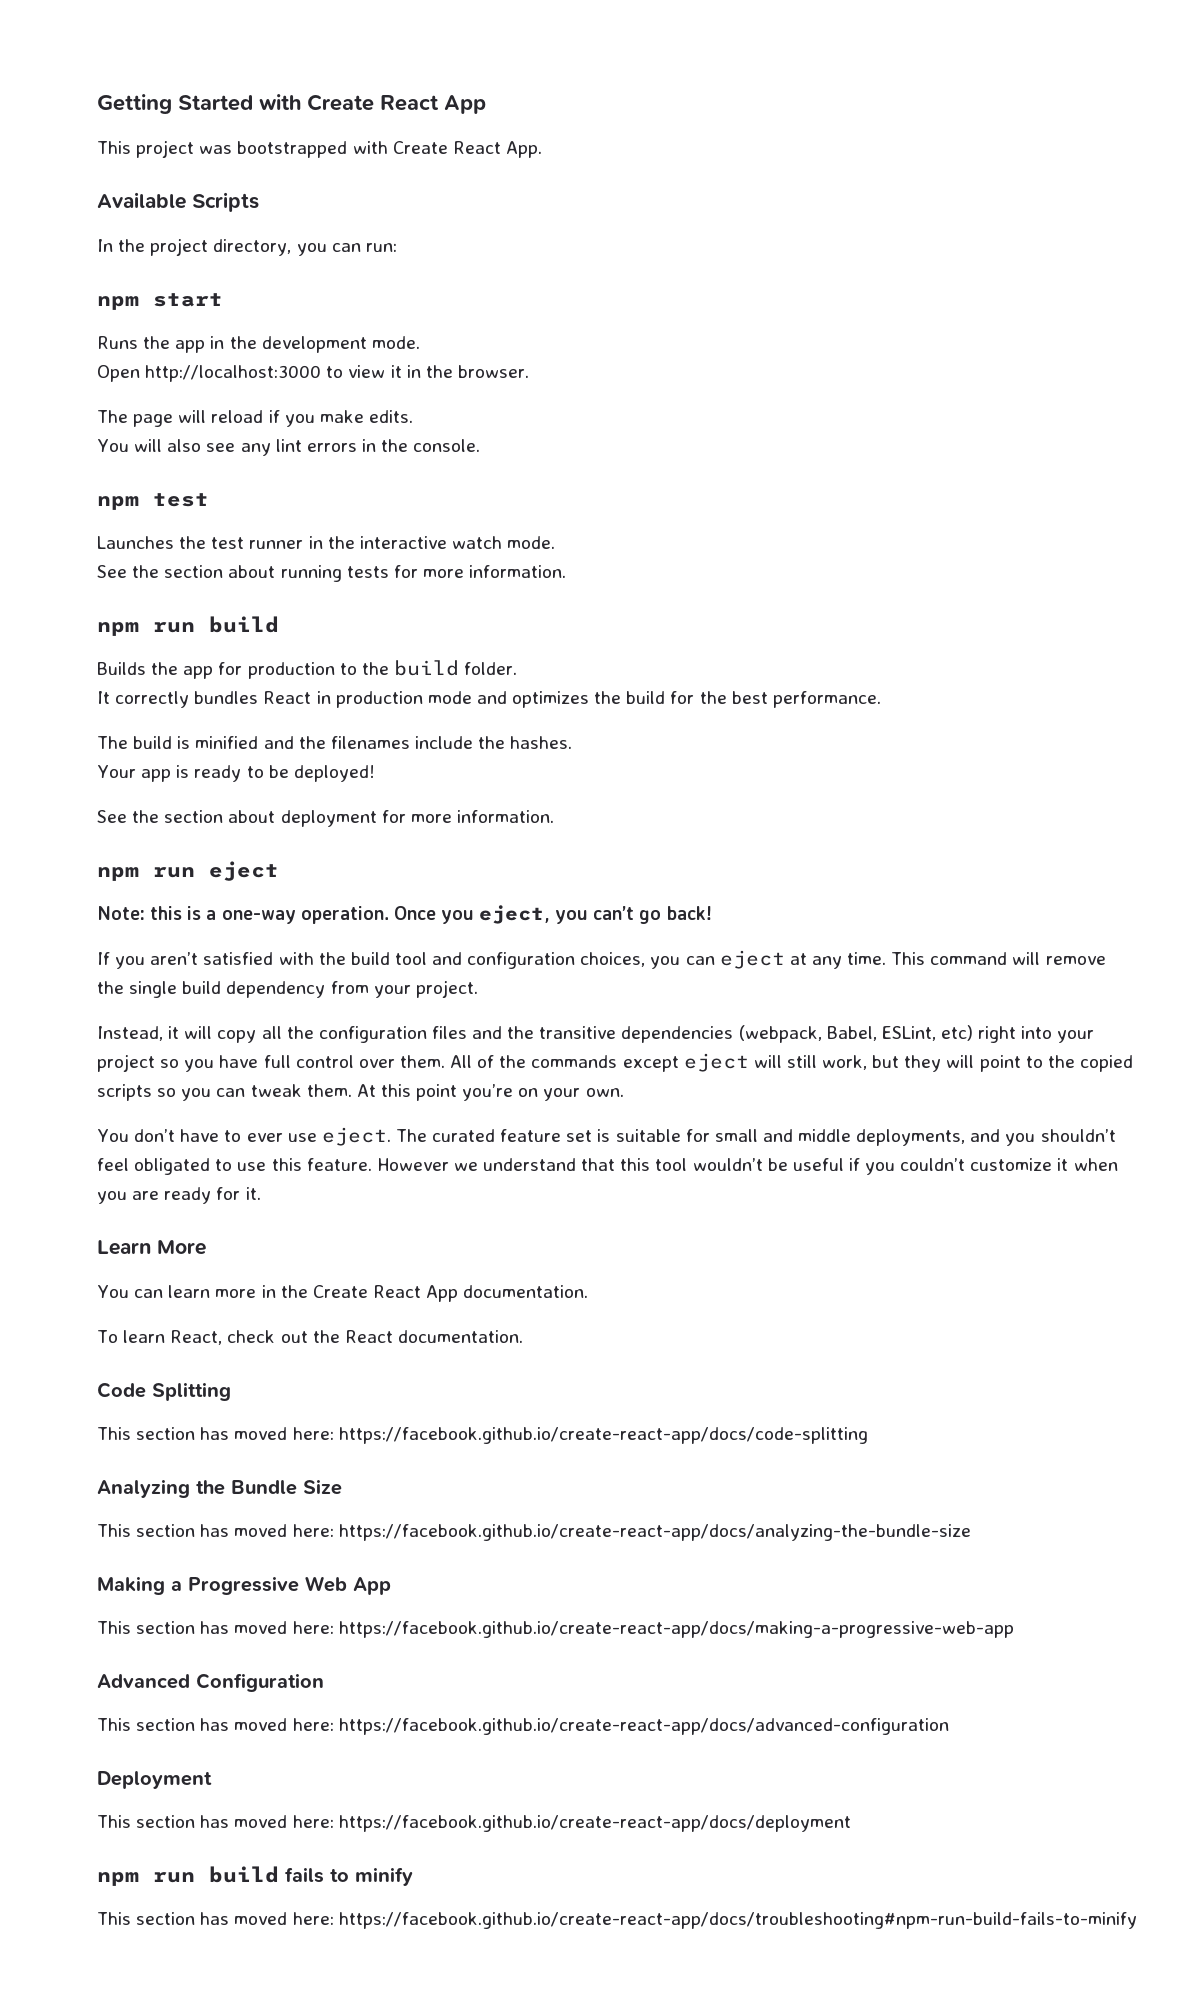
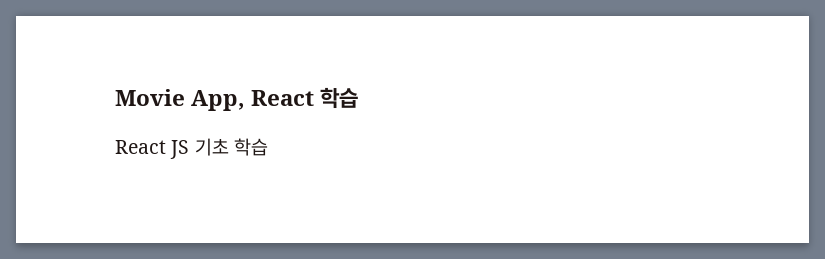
[97,94,486,114] [97,140,542,158] [97,192,259,212] [97,238,397,256] [97,293,223,310] [97,336,420,353] [97,365,529,382] [97,410,413,427] [97,439,481,456] [97,493,209,510] [97,536,556,549] [97,565,567,582] [97,616,279,636] [97,660,518,679] [97,691,881,708] [97,736,573,749] [97,765,375,782] [97,810,554,827] [97,861,279,881] [97,905,712,924] [97,950,1106,969] [97,980,478,998] [97,1025,1095,1043] [97,1053,1133,1072] [97,1084,624,1101] [97,1127,1116,1146] [97,1158,1118,1175] [97,1187,261,1204] [97,1240,206,1255] [97,1285,589,1302] [97,1330,523,1345] [97,1382,231,1401] [97,1427,868,1444] [97,1479,342,1498] [97,1524,971,1541] [97,1576,391,1595] [97,1621,1014,1638] [97,1673,324,1692] [97,1718,949,1735] [97,1771,212,1789] [97,1815,851,1832] [97,1866,413,1886] [97,1912,1137,1929] Getting Started with Create React App // This project was bootstrapped with Create React App. // Available Scripts // In the project directory, you can run: // npm start // Runs the app in the development mode. // Open http://localhost:3000 to view it in the browser. // The page will reload if you make edits. // You will also see any lint errors in the console. // npm test // Launches the test runner in the interactive watch mode. // See the section about running tests for more information. // npm run build // Builds the app for production to the build folder. // It correctly bundles React in production mode and optimizes the build for the best performance. // The build is minified and the filenames include the hashes. // Your app is ready to be deployed! // See the section about deployment for more information. // npm run eject // Note: this is a one-way operation. Once you eject, you can’t go back! // If you aren’t satisfied with the build tool and configuration choices, you can eject at any time. This command will remove the single build dependency from your project. // Instead, it will copy all the configuration files and the transitive dependencies (webpack, Babel, ESLint, etc) right into your project so you have full control over them. All of the commands except eject will still work, but they will point to the copied scripts so you can tweak them. At this point you’re on your own. // You don’t have to ever use eject. The curated feature set is suitable for small and middle deployments, and you shouldn’t feel obligated to use this feature. However we understand that this tool wouldn’t be useful if you couldn’t customize it when you are ready for it. // Learn More // You can learn more in the Create React App documentation. // To learn React, check out the React documentation. // Code Splitting // This section has moved here: https://facebook.github.io/create-react-app/docs/code-splitting // Analyzing the Bundle Size // This section has moved here: https://facebook.github.io/create-react-app/docs/analyzing-the-bundle-size // Making a Progressive Web App // This section has moved here: https://facebook.github.io/create-react-app/docs/making-a-progressive-web-app // Advanced Configuration // This section has moved here: https://facebook.github.io/create-react-app/docs/advanced-configuration // Deployment // This section has moved here: https://facebook.github.io/create-react-app/docs/deployment // npm run build fails to minify // This section has moved here: https://facebook.github.io/create-react-app/docs/troubleshooting#npm-run-build-fails-to-minify -> [115,87,359,111] [115,138,268,159] Movie App, React 학습 // React JS 기초 학습

